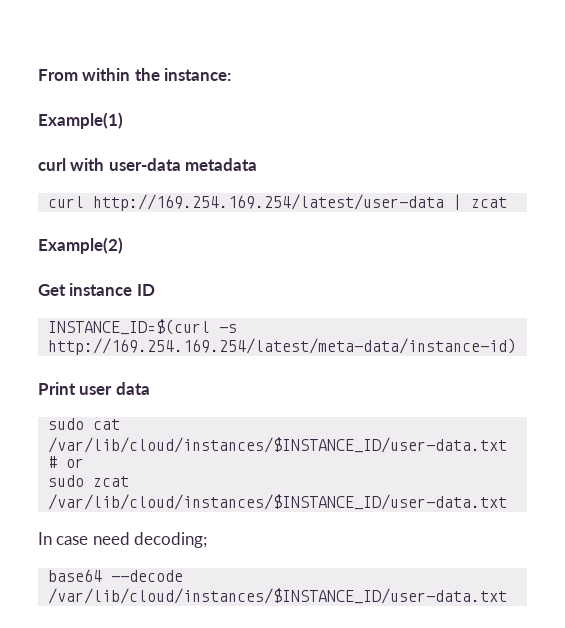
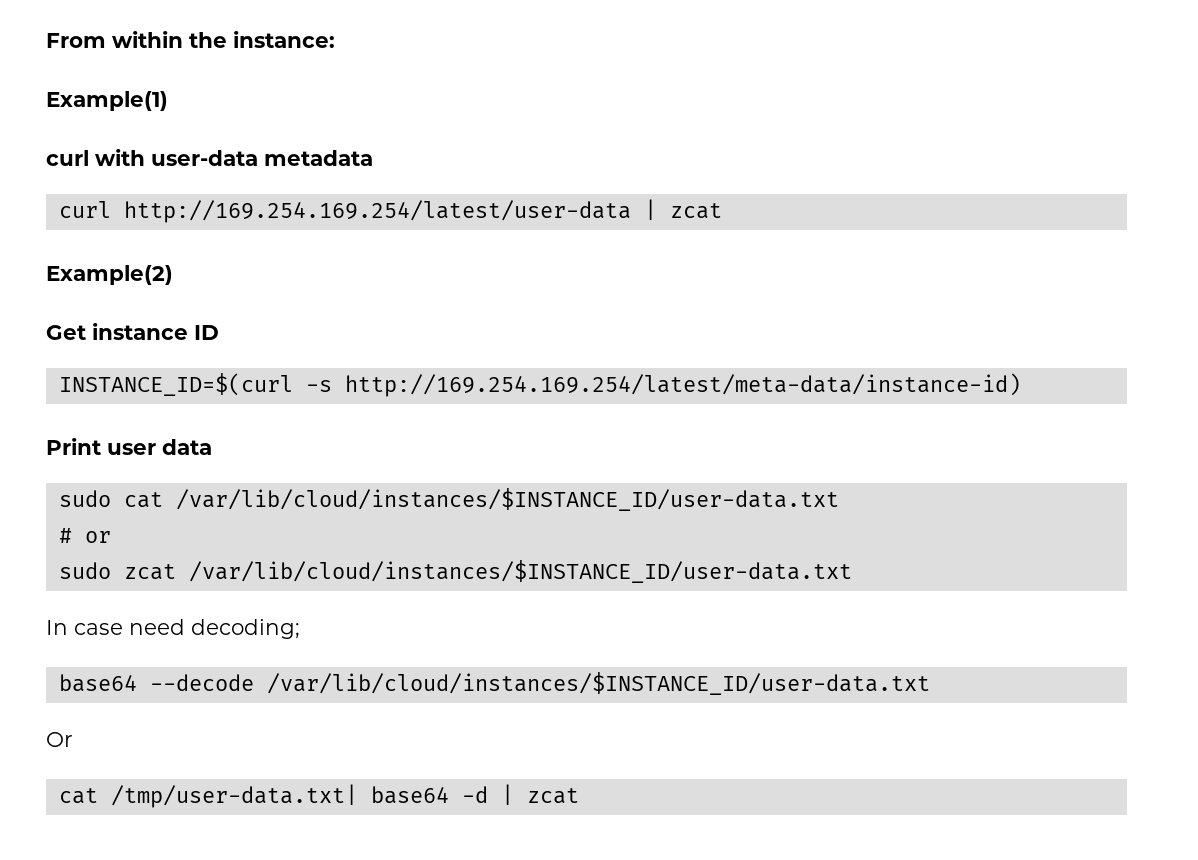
(507, 596) none -> [46,732,73,747] [58,784,579,808] // Or // cat /tmp/user-data.txt| base64 -d | zcat

